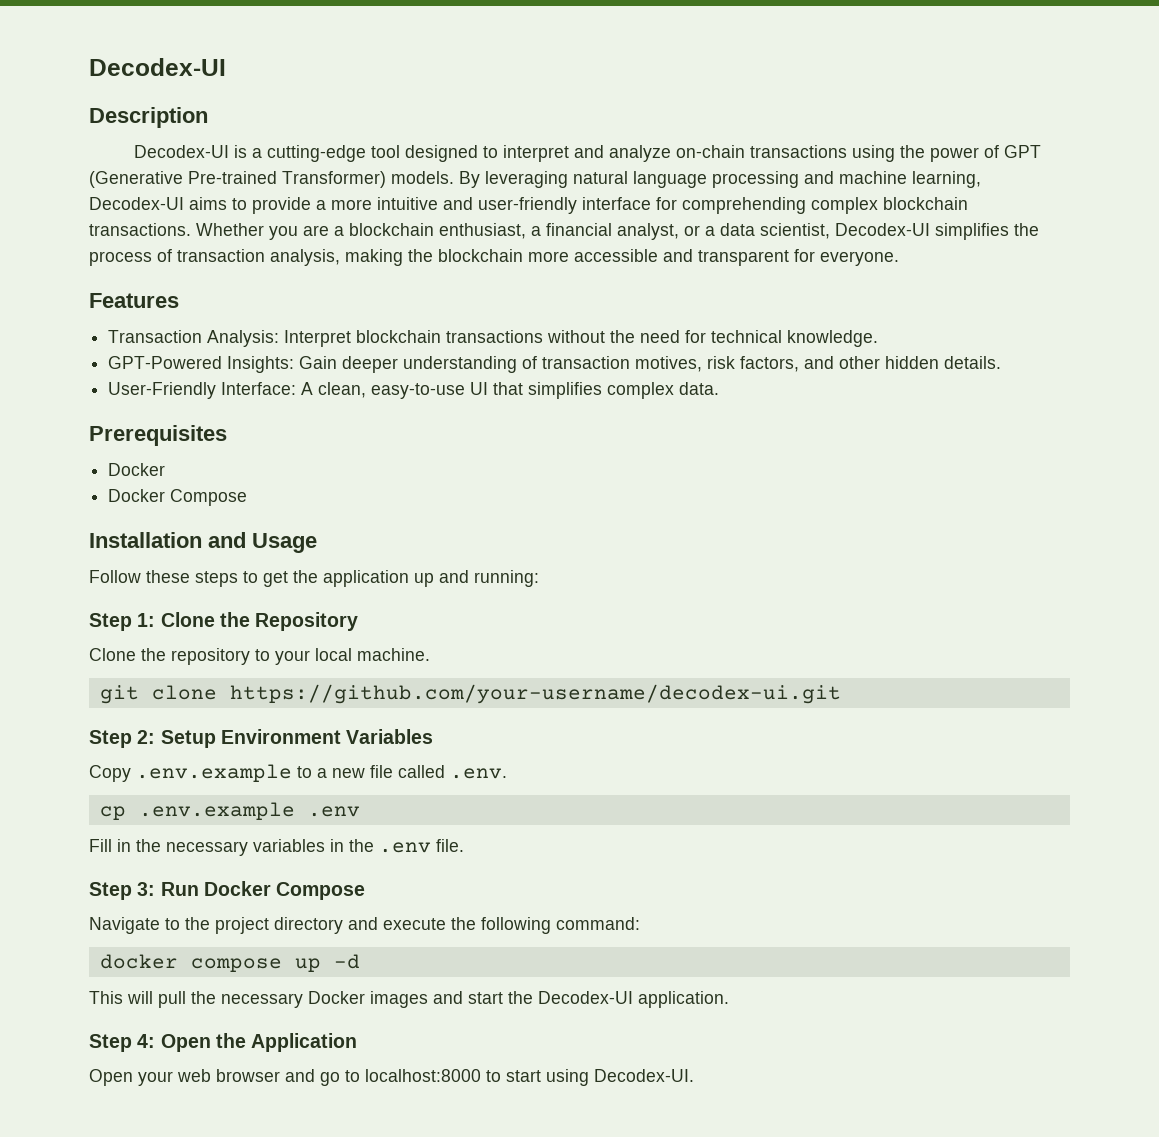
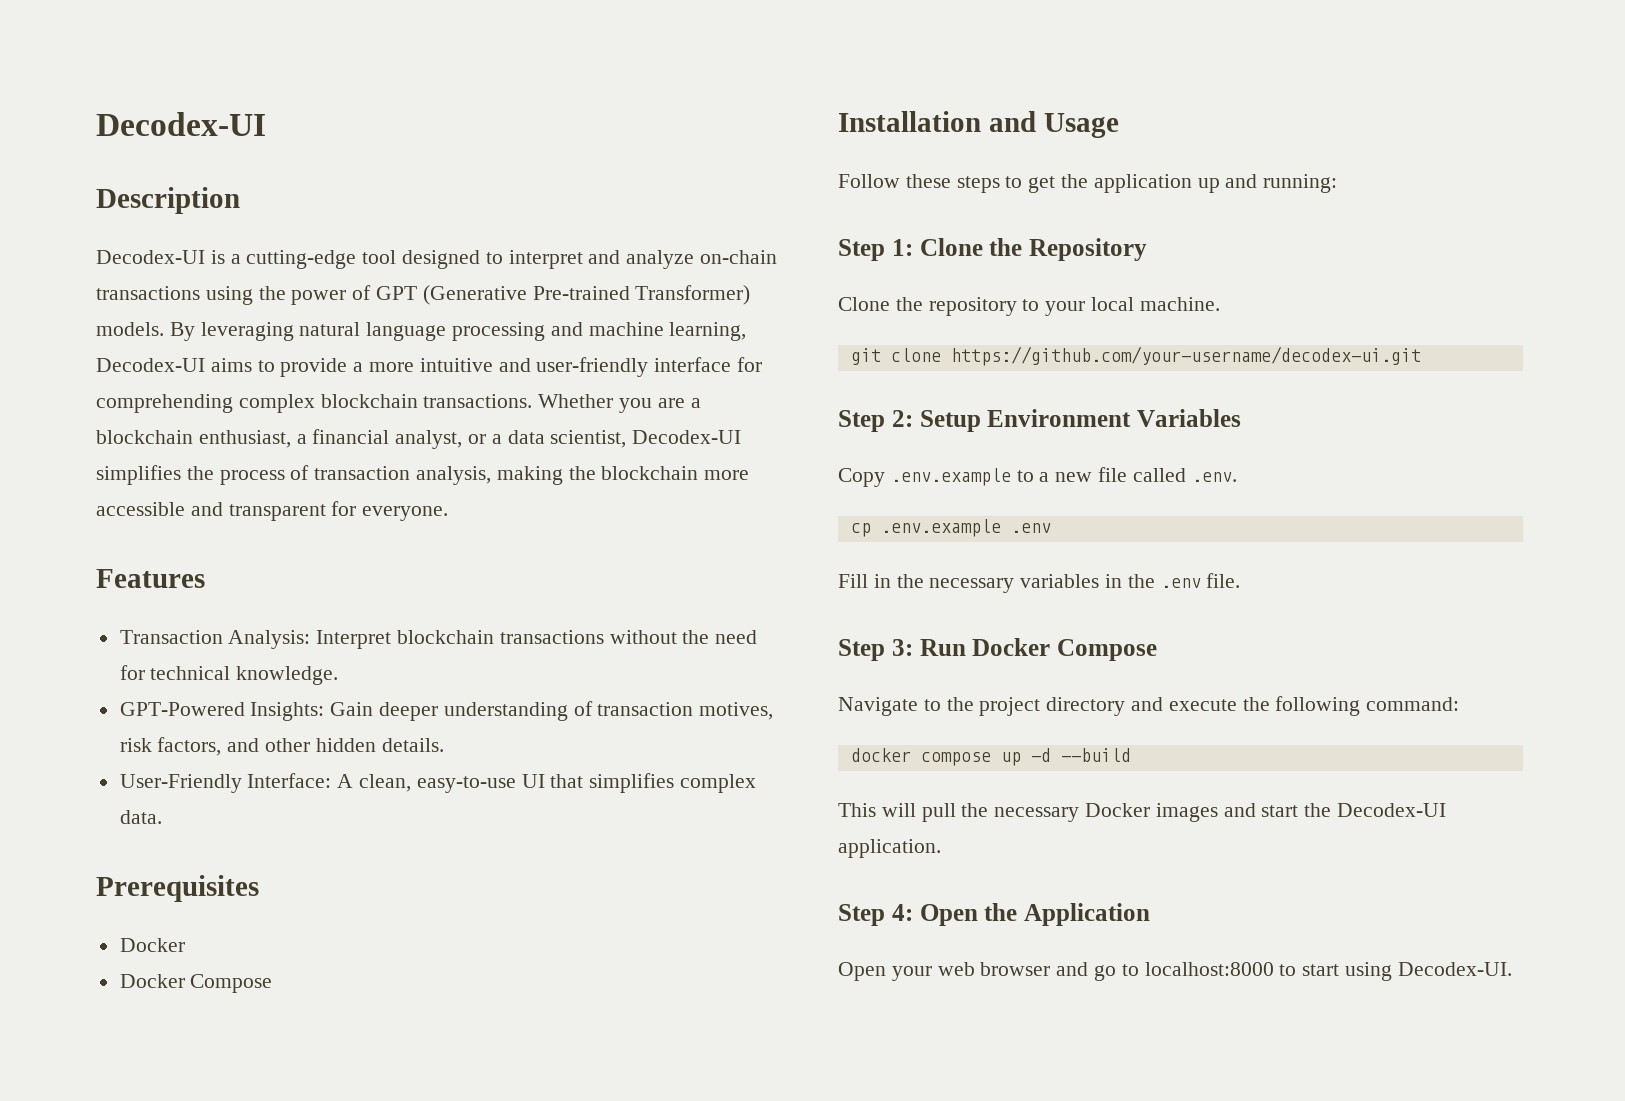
(360, 961) none -> [1060,748,1131,762] --build

